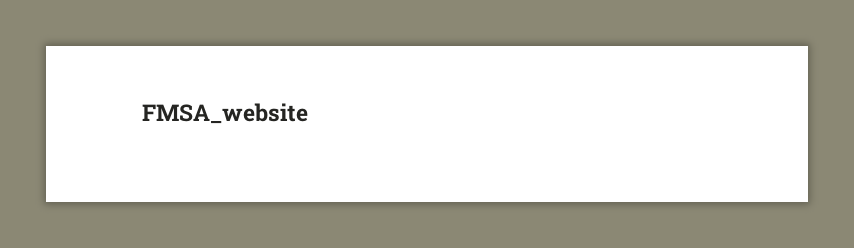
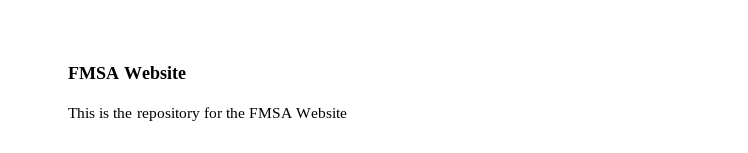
[142,103,308,124] FMSA_website -> [68,66,186,79] [68,107,348,121] FMSA Website // This is the repository for the FMSA Website

